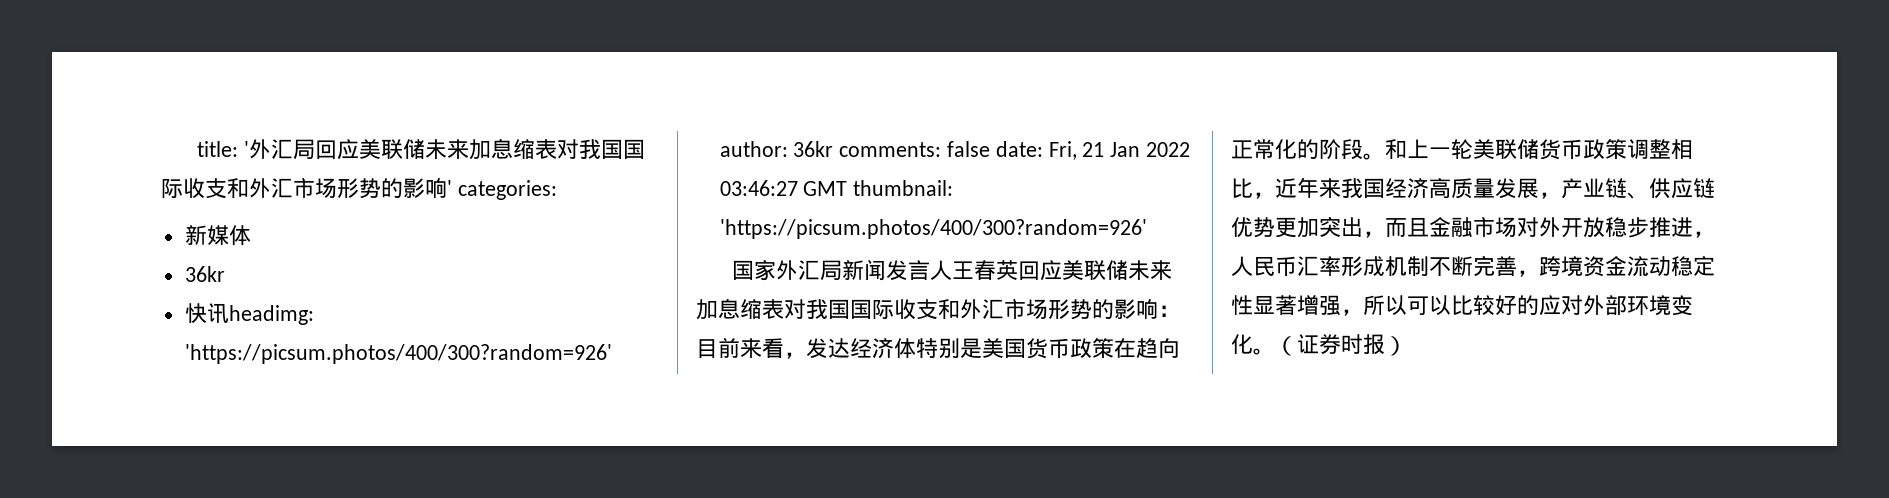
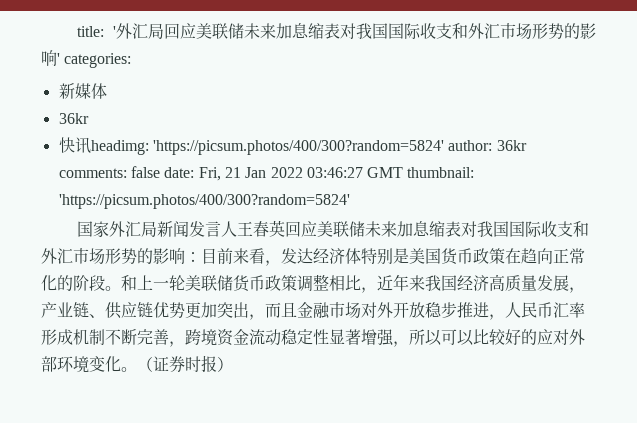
[184,344,612,364] 'https://picsum.photos/400/300?random=926' -> [152,140,444,155] 'https://picsum.photos/400/300?random=5824'
[719,219,1147,239] 'https://picsum.photos/400/300?random=926' -> [58,194,350,209] 'https://picsum.photos/400/300?random=5824'

